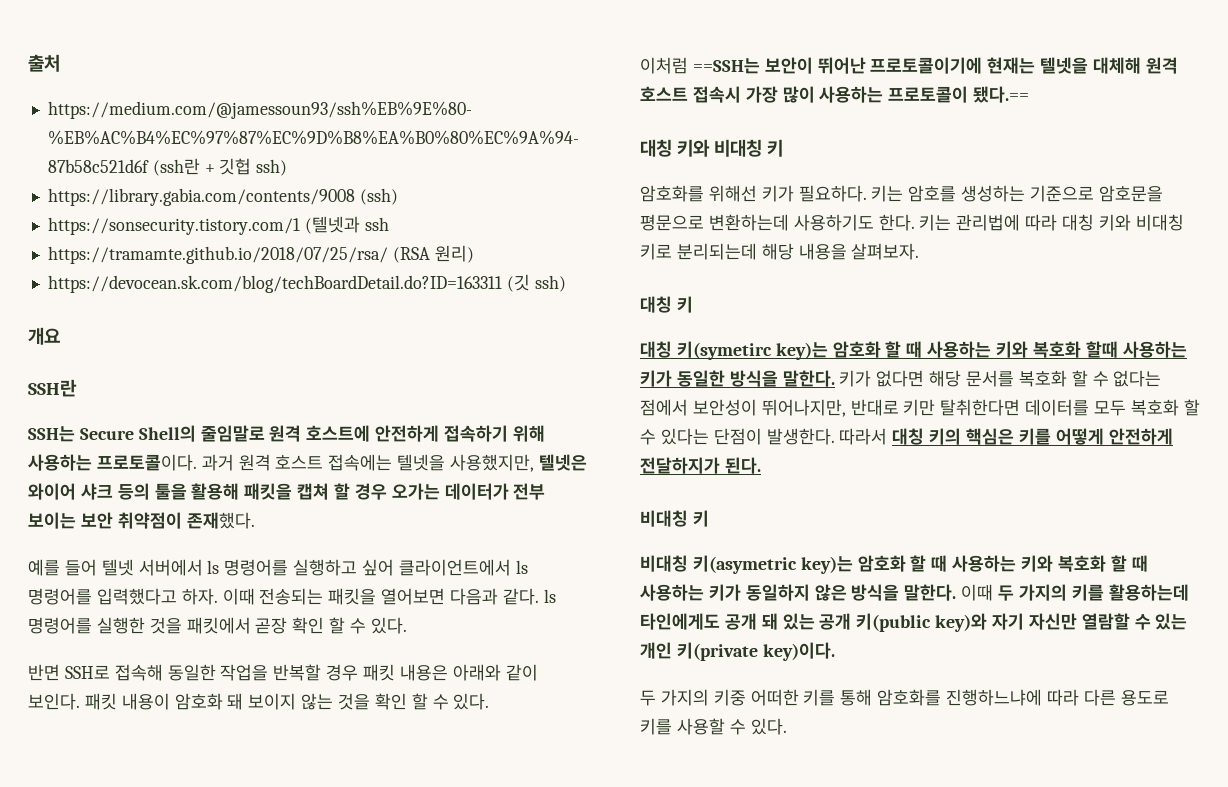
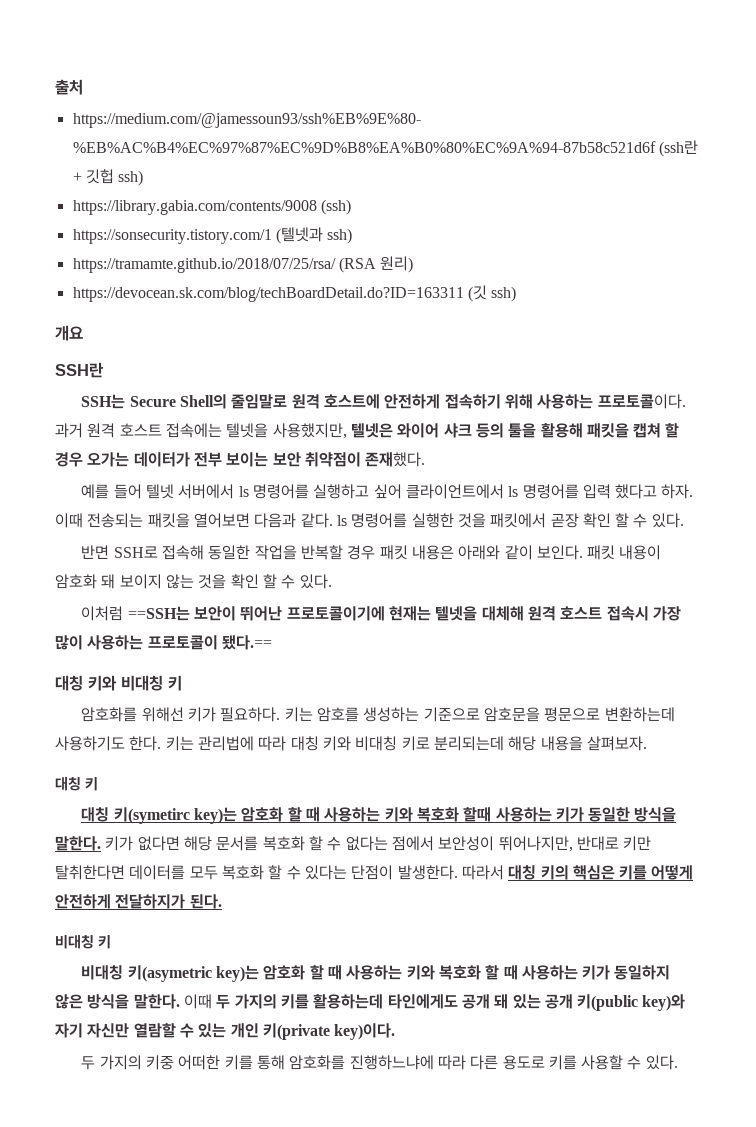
[364,217,389,231] ssh -> [327,228,353,244] ssh)
[96,588,177,605] 입력했다고 -> [582,484,658,499] 입력 했다고

